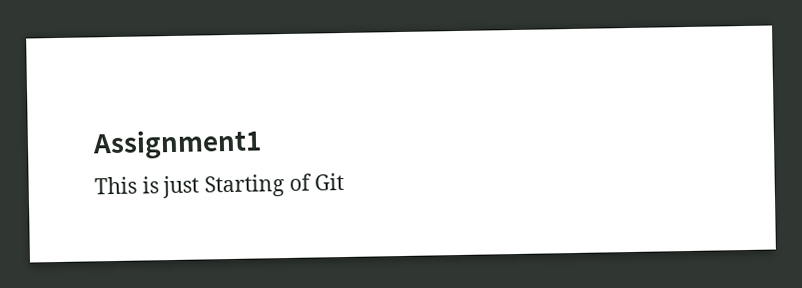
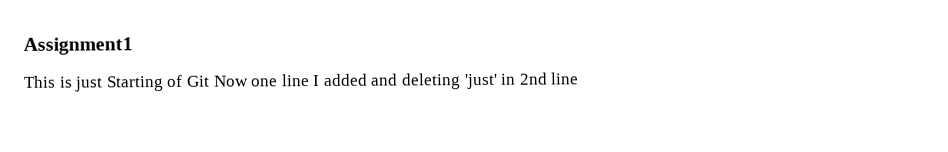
(345, 181) none -> [212,72,580,90] Now one line I added and deleting 'just' in 2nd line

